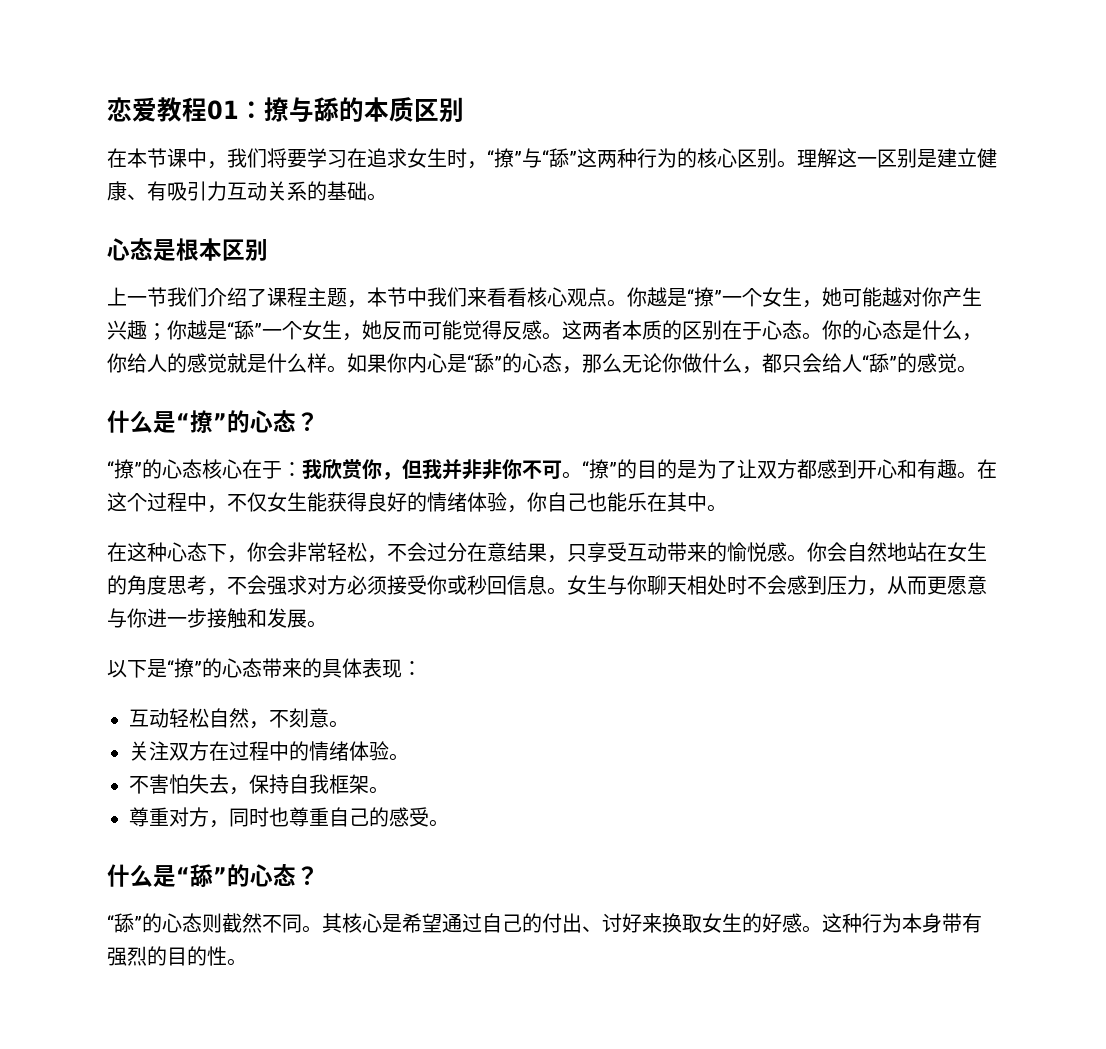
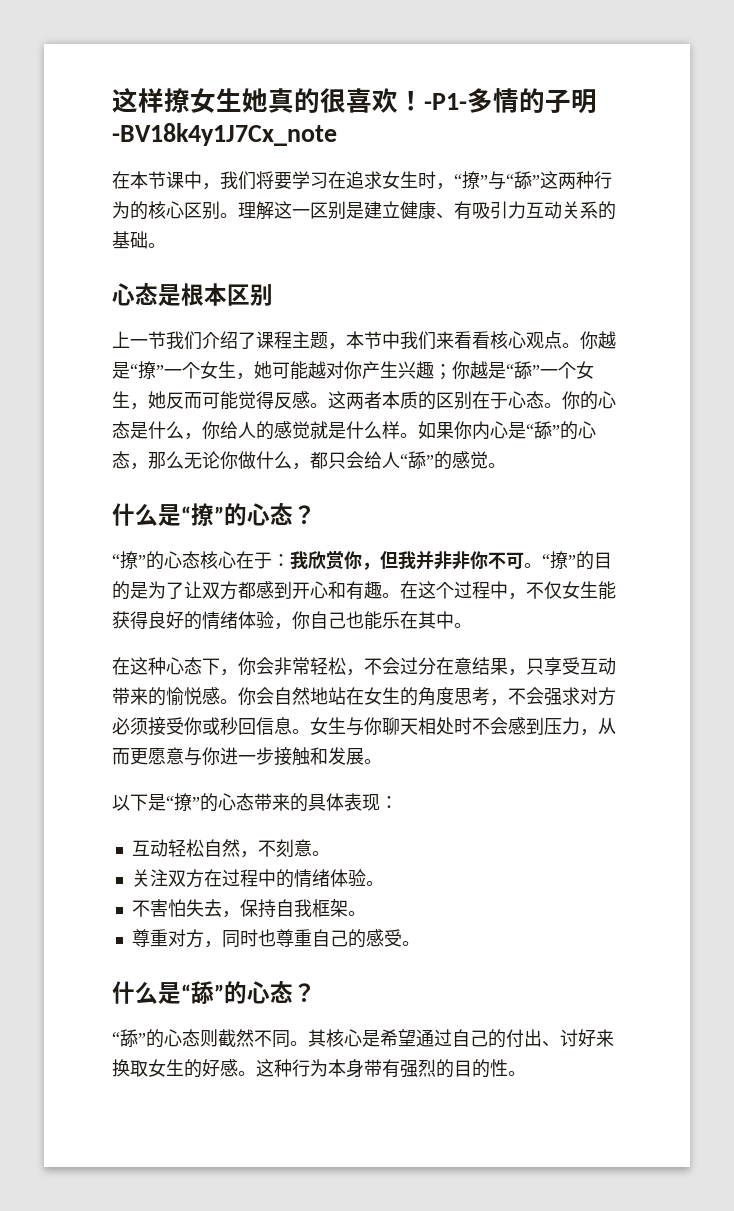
[107,97,464,123] 恋爱教程01：撩与舔的本质区别 -> [112,88,597,114] [112,123,337,146] 这样撩女生她真的很喜欢！-P1-多情的子明-BV18k4y1J7Cx_note

